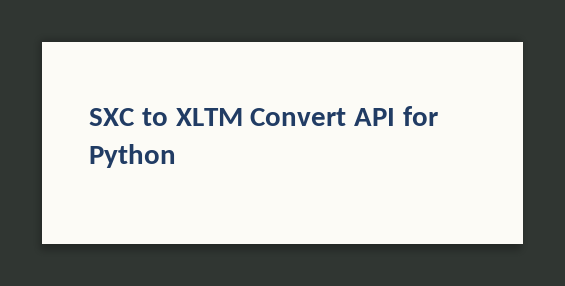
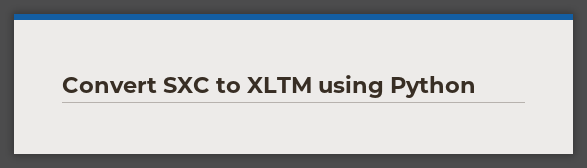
(89, 117) none -> [62,77,157,93] Convert
[250,106,439,126] Convert API for -> [318,75,385,98] using

